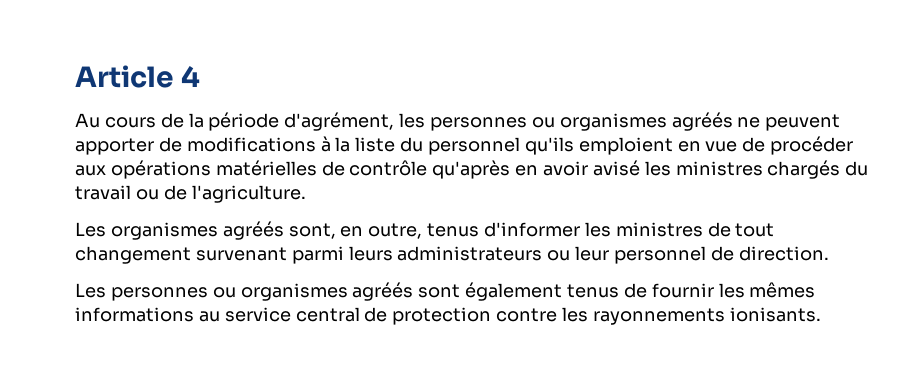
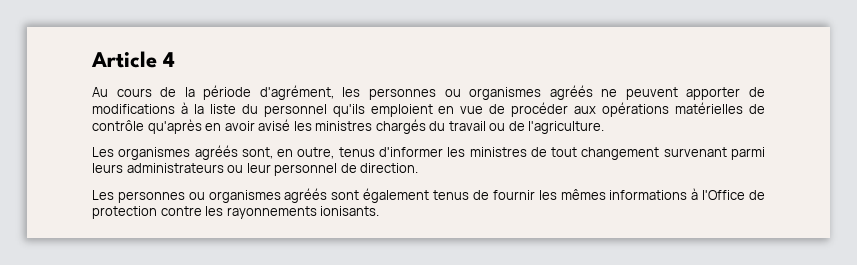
[198,307,360,322] au service central -> [691,188,746,200] à l'Office

